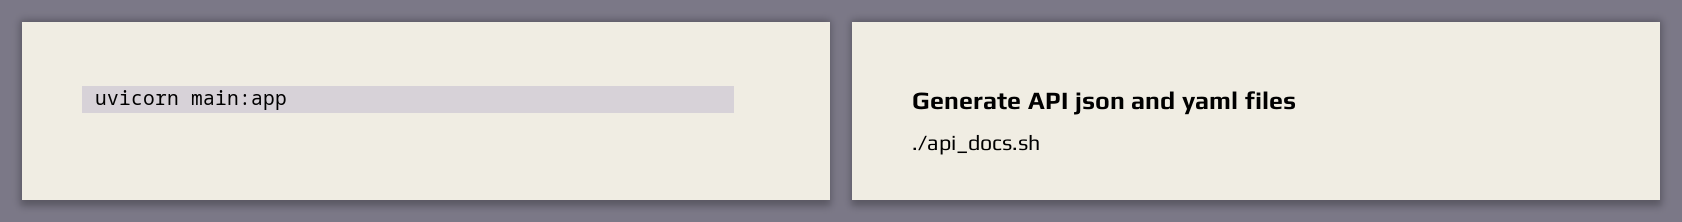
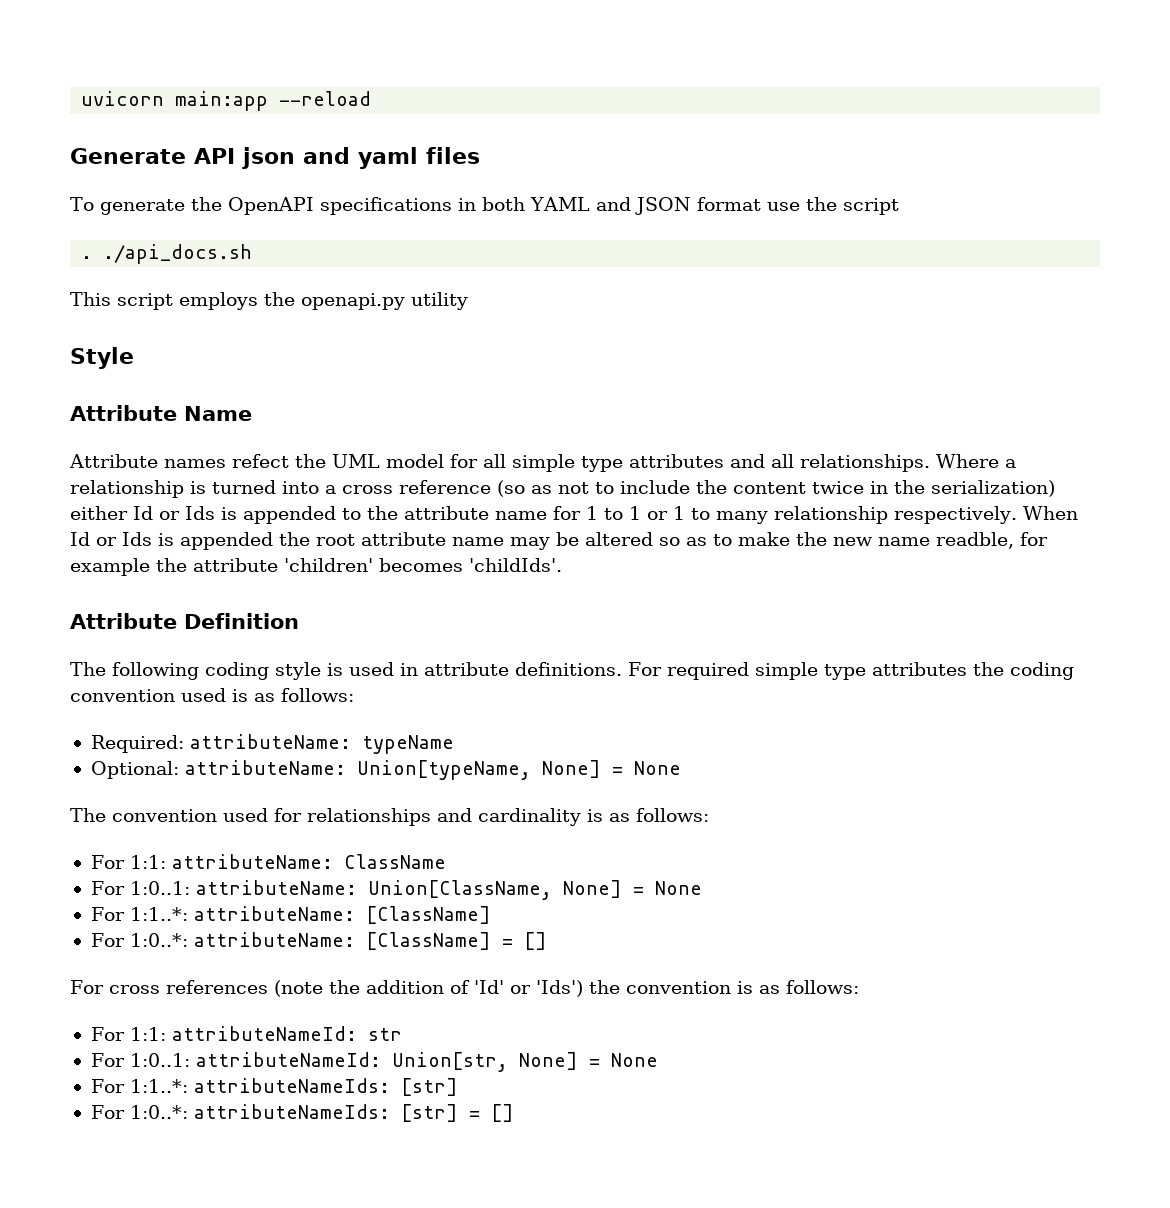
(287, 100) none -> [279,91,372,106] --reload
[912,134,1040,155] ./api_docs.sh -> [70,197,899,215] [81,244,253,264] [70,292,468,310] [70,347,134,369] [70,405,252,421] [69,454,1016,472] [70,480,1055,498] [70,506,1078,524] [70,532,1048,550] [70,558,562,576] [70,613,299,629] [70,662,1074,680] [70,688,354,702] [90,734,454,754] [90,760,681,780] [70,808,709,826] [90,854,446,869] [90,880,702,900] [90,906,491,924] [90,932,547,950] [70,980,859,997] [90,1026,402,1041] [90,1052,658,1072] [90,1078,458,1096] [90,1104,514,1122] To generate the OpenAPI specifications in both YAML and JSON format use the script // . ./api_docs.sh // This script employs the openapi.py utility // Style // Attribute Name // Attribute names refect the UML model for all simple type attributes and all relationships. Where a relationship is turned into a cross reference (so as not to include the content twice in the serialization) either Id or Ids is appended to the attribute name for 1 to 1 or 1 to many relationship respectively. When Id or Ids is appended the root attribute name may be altered so as to make the new name readble, for example the attribute 'children' becomes 'childIds'. // Attribute Definition // The following coding style is used in attribute definitions. For required simple type attributes the coding convention used is as follows: // Required: attributeName: typeName // Optional: attributeName: Union[typeName, None] = None // The convention used for relationships and cardinality is as follows: // For 1:1: attributeName: ClassName // For 1:0..1: attributeName: Union[ClassName, None] = None // For 1:1..*: attributeName: [ClassName] // For 1:0..*: attributeName: [ClassName] = [] // For cross references (note the addition of 'Id' or 'Ids') the convention is as follows: // For 1:1: attributeNameId: str // For 1:0..1: attributeNameId: Union[str, None] = None // For 1:1..*: attributeNameIds: [str] // For 1:0..*: attributeNameIds: [str] = []

